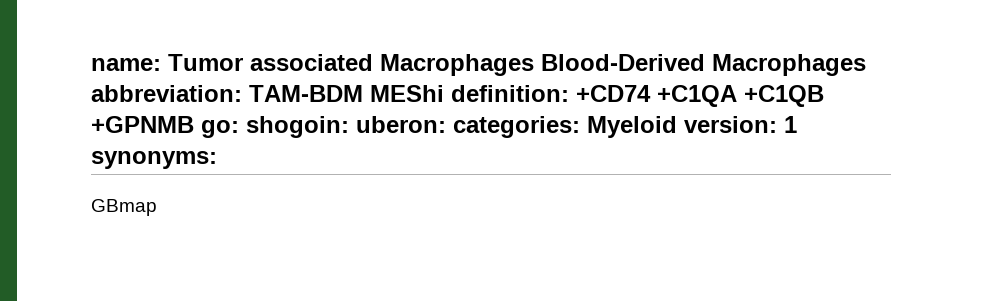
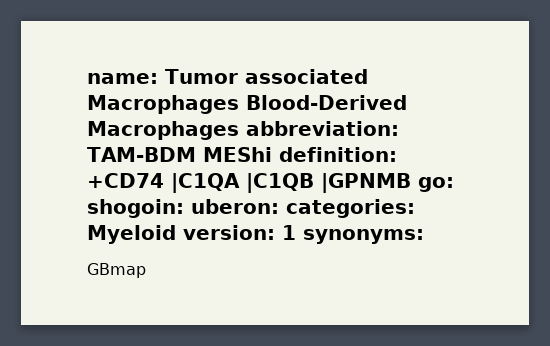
[657,85,824,107] [91,116,194,133] +C1QA +C1QB +GPNMB -> [171,173,411,193] |C1QA |C1QB |GPNMB

